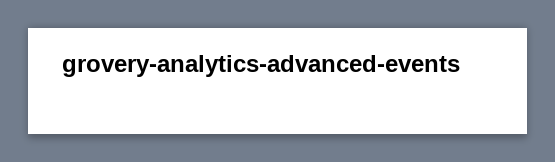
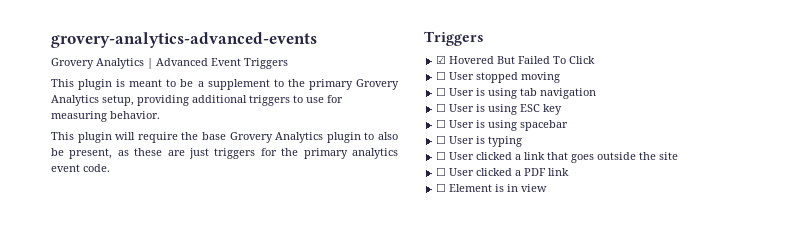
(460, 66) none -> [51,58,288,69] [51,79,399,90] [51,95,343,106] [51,111,160,122] [51,132,399,143] [51,148,398,159] [51,164,110,172] [424,31,484,46] [436,55,596,64] [436,71,561,83] [436,87,597,99] [436,103,563,115] [436,119,569,131] [436,135,523,147] [436,151,679,163] [436,167,570,176] [436,183,548,192] // Grovery Analytics | Advanced Event Triggers // This plugin is meant to be a supplement to the primary Grovery Analytics setup, providing additional triggers to use for measuring behavior. // This plugin will require the base Grovery Analytics plugin to also be present, as these are just triggers for the primary analytics event code. // Triggers // ☑ Hovered But Failed To Click // ☐ User stopped moving // ☐ User is using tab navigation // ☐ User is using ESC key // ☐ User is using spacebar // ☐ User is typing // ☐ User clicked a link that goes outside the site // ☐ User clicked a PDF link // ☐ Element is in view

